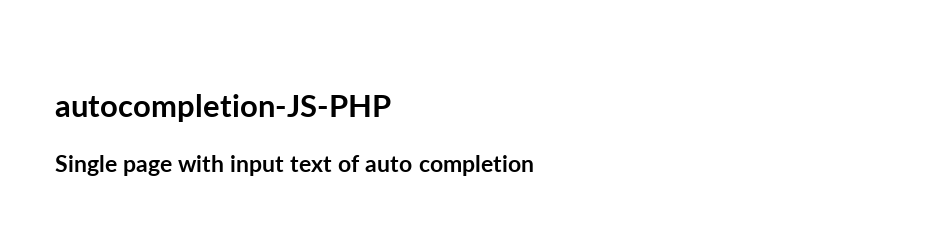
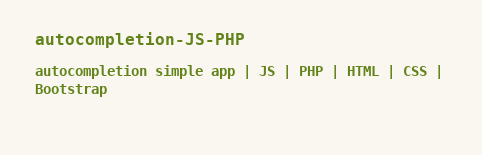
[55,155,534,176] Single page with input text of auto completion -> [35,65,443,79] [35,84,107,97] autocompletion simple app | JS | PHP | HTML | CSS | Bootstrap

